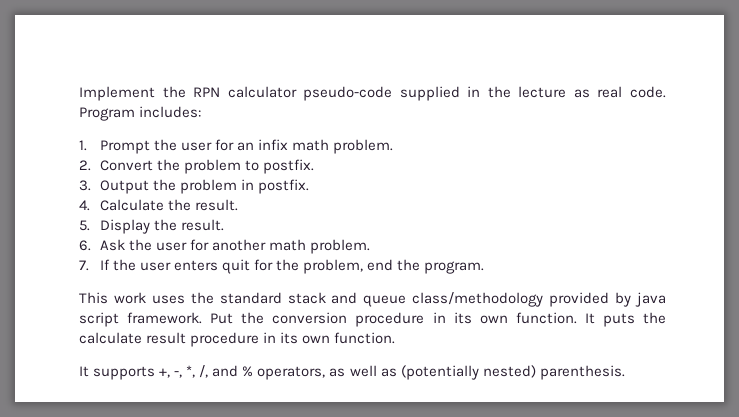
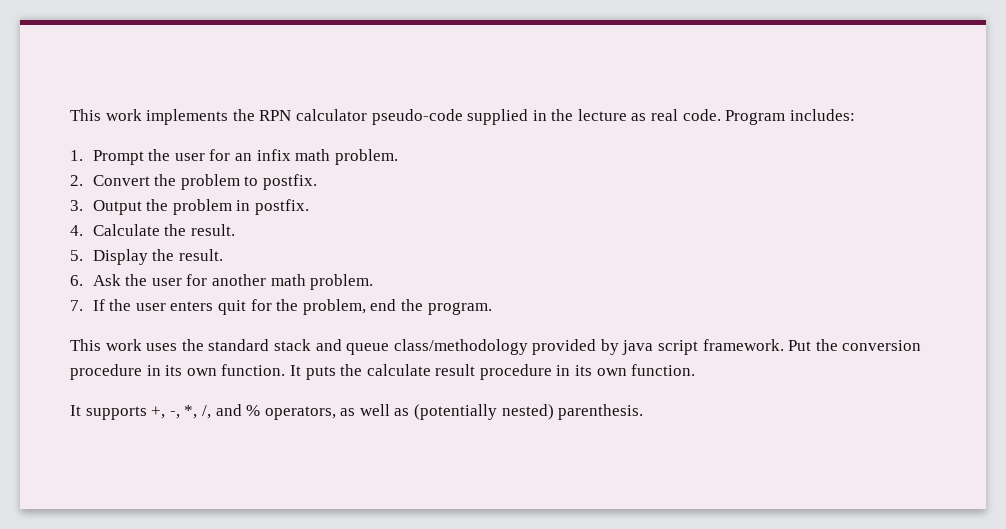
[79,86,155,101] Implement -> [70,109,229,125] This work implements

